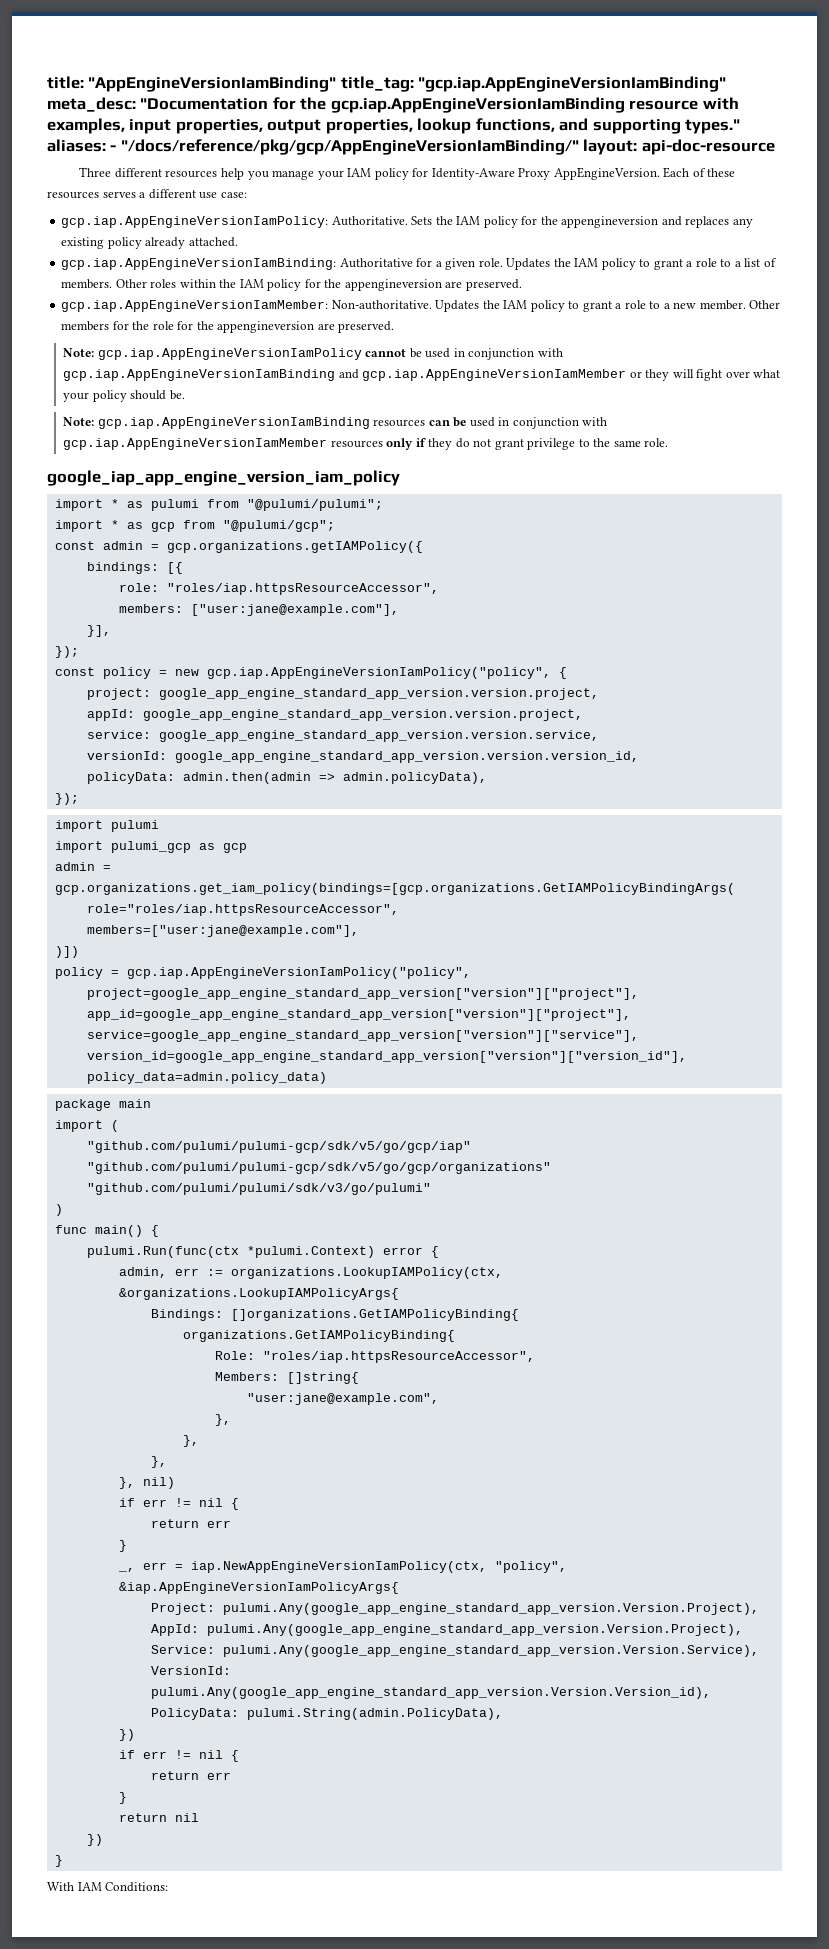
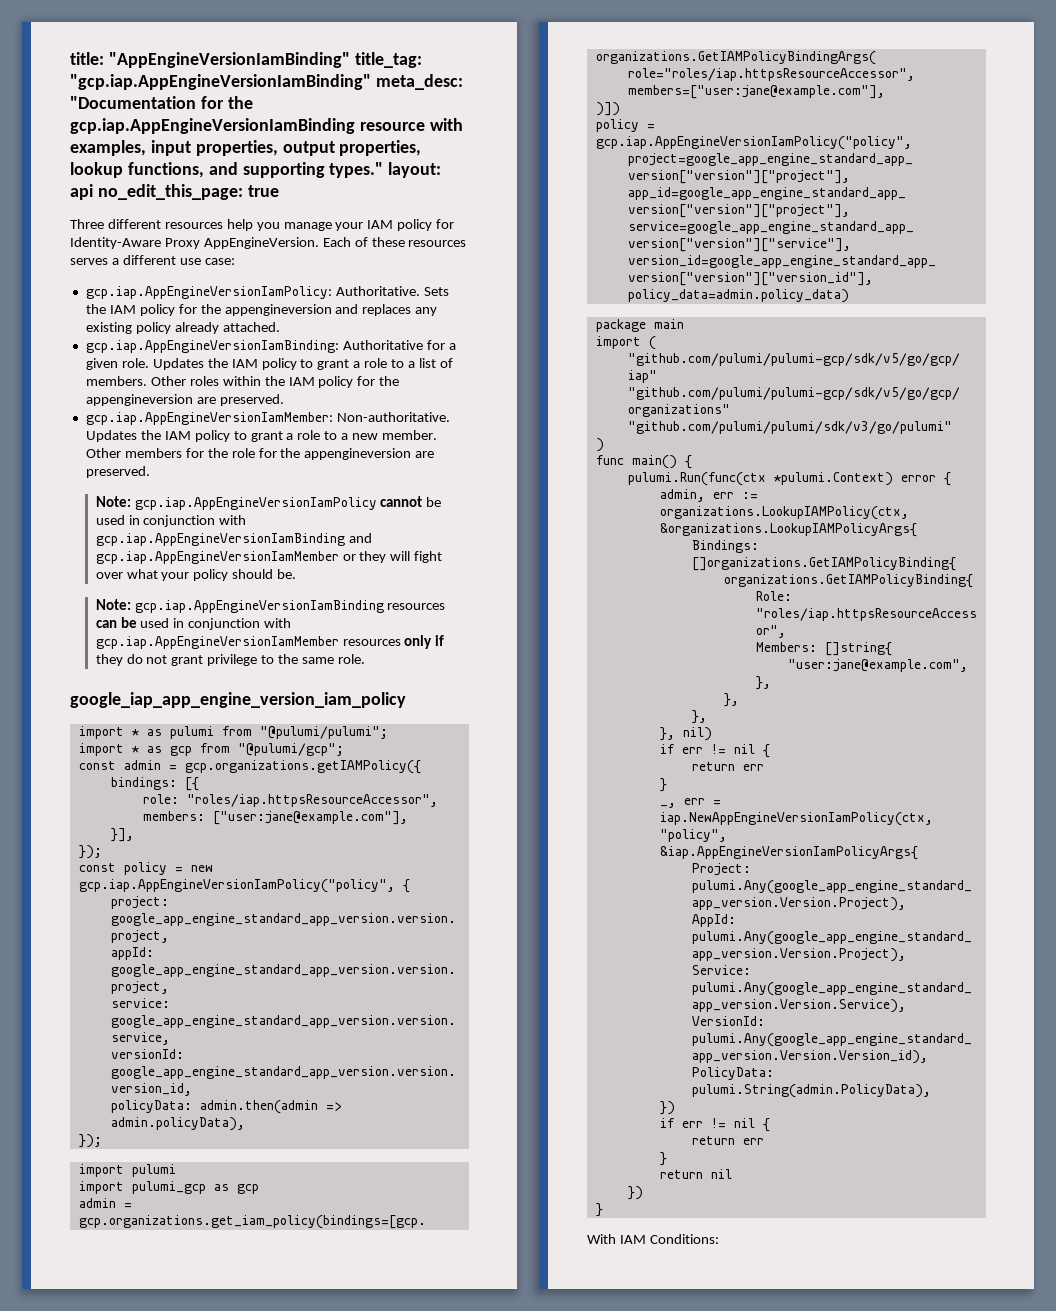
[47,139,775,155] aliases: - "/docs/reference/pkg/gcp/AppEngineVersionIamBinding/" layout: api-doc-resource -> [388,162,442,178] [70,184,279,200] layout: api no_edit_this_page: true

